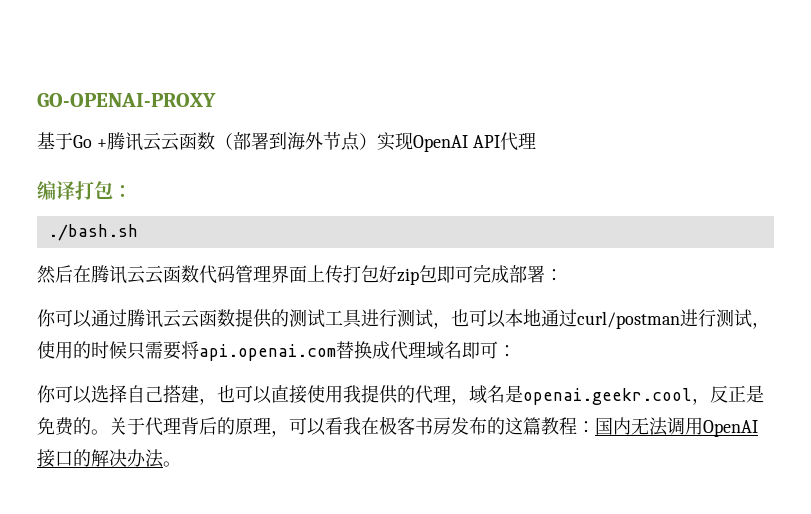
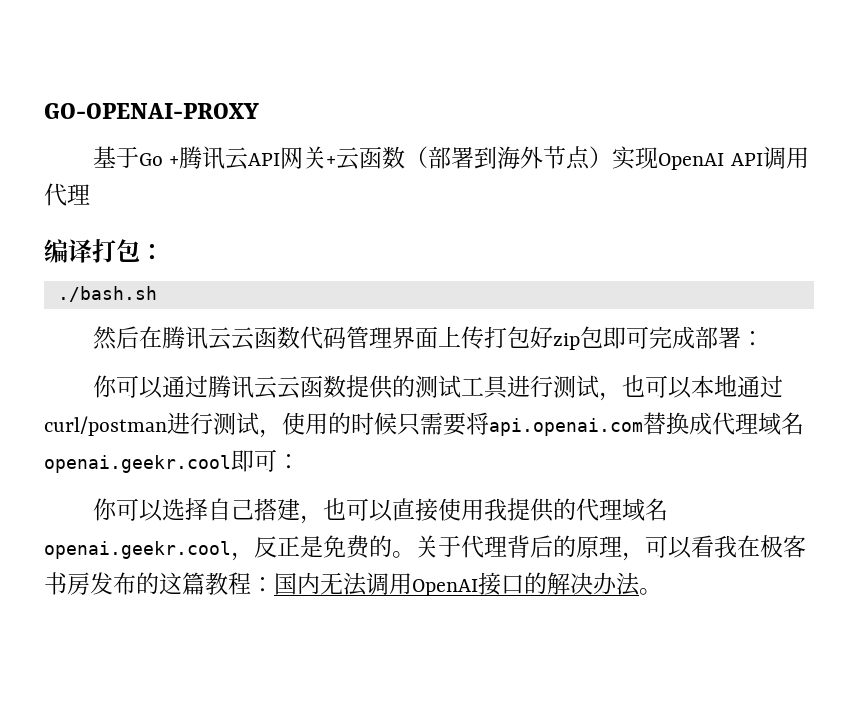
(161, 141) none -> [248,146,337,169] API网关+
(500, 141) none -> [762,146,809,169] 调用
(462, 350) none -> [44,455,231,473] openai.geekr.cool
[451,385,523,405] ，域名是 -> [622,498,669,521] 域名

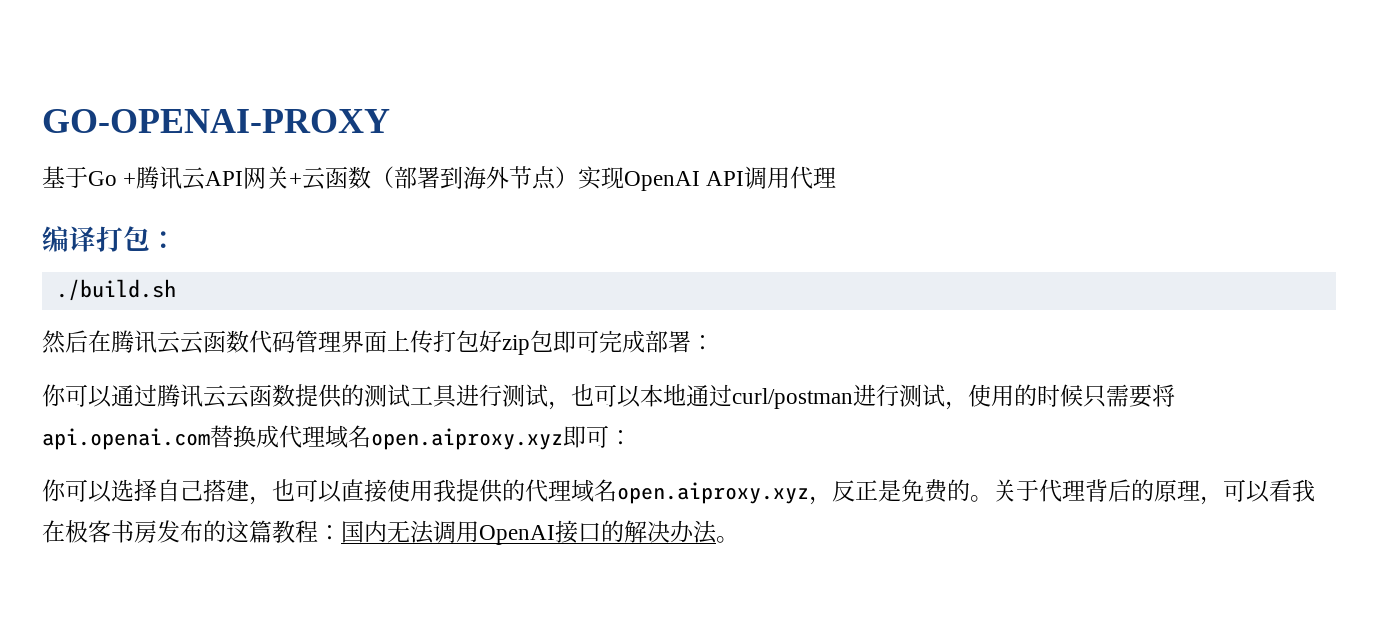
[57,286,157,302] ./bash.sh -> [55,279,176,301] ./build.sh
[44,455,231,473] openai.geekr.cool -> [371,428,563,450] open.aiproxy.xyz
[44,541,231,559] openai.geekr.cool -> [617,482,809,504] open.aiproxy.xyz

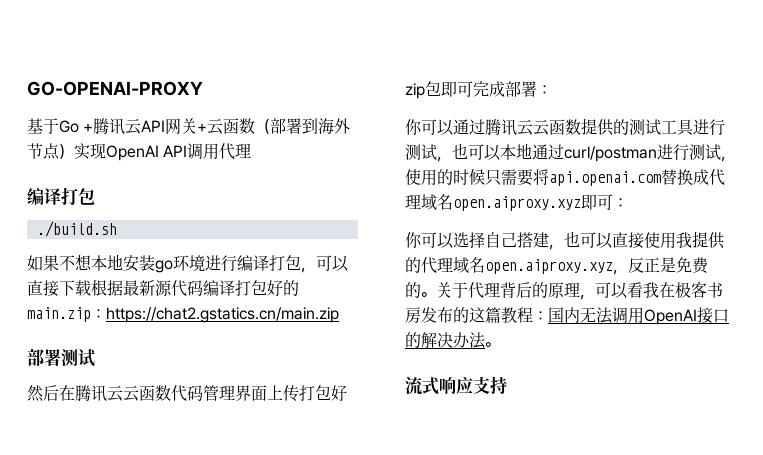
[150,231,177,249] ： -> (95, 196) none
(176, 290) none -> [27,254,349,273] [27,279,299,297] [27,307,339,323] [27,349,95,367] // 如果不想本地安装go环境进行编译打包，可以直接下载根据最新源代码编译打包好的main.zip：https://chat2.gstatics.cn/main.zip // 部署测试
(739, 539) none -> [405,376,507,395] // 流式响应支持

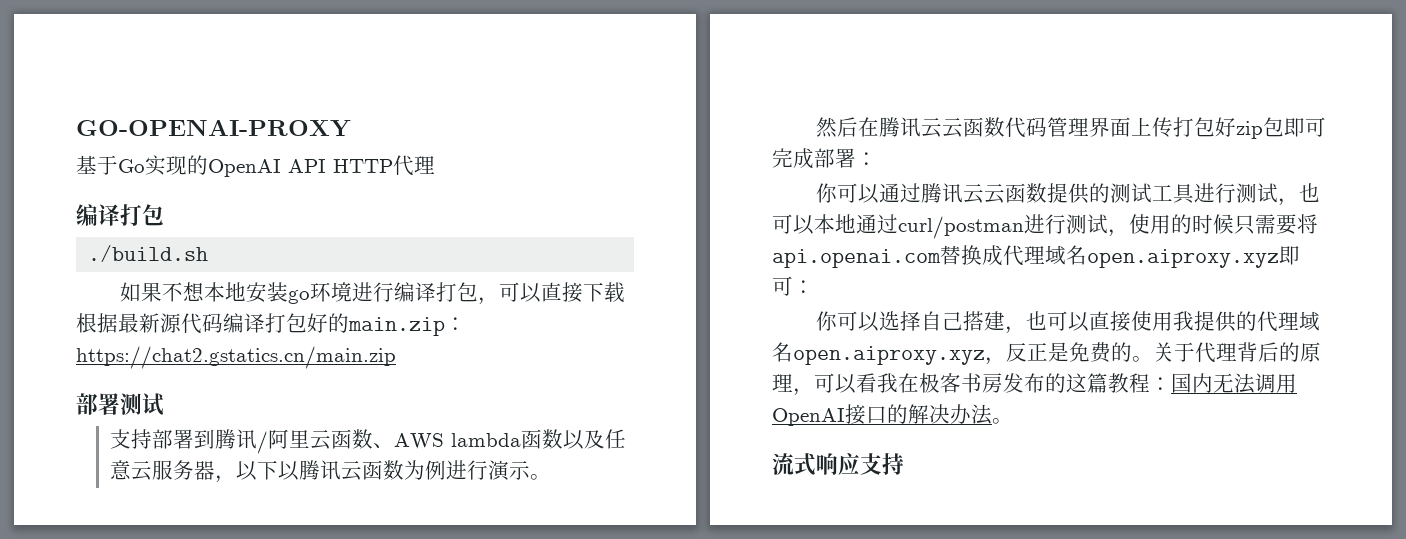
[83,118,351,135] [27,143,106,160] +腾讯云API网关+云函数（部署到海外节点）实现 -> [145,155,208,176] 实现的
[187,143,220,160] 调用 -> [333,159,393,173] HTTP
(95, 358) none -> [109,429,626,454] [109,460,551,483] // 支持部署到腾讯/阿里云函数、AWS lambda函数以及任意云服务器，以下以腾讯云函数为例进行演示。

